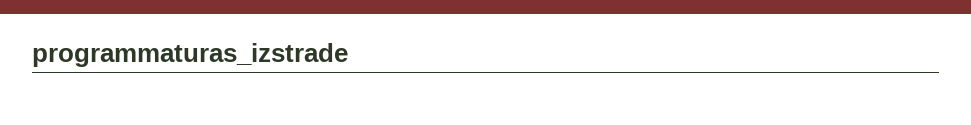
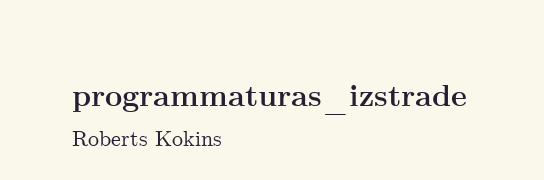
(348, 55) none -> [72,131,222,146] // Roberts Kokins

